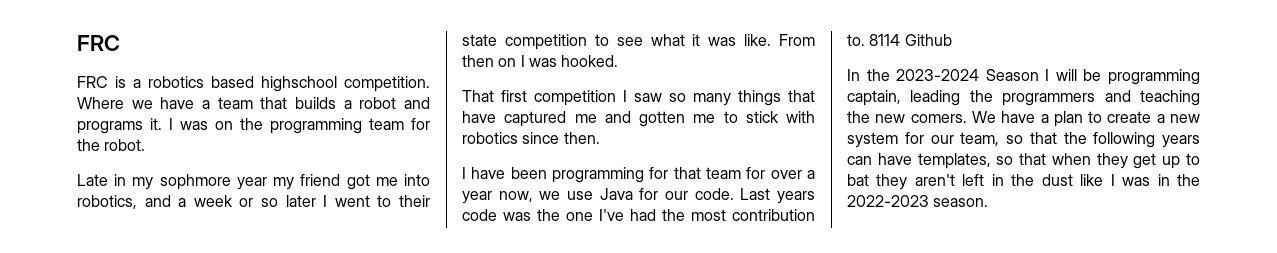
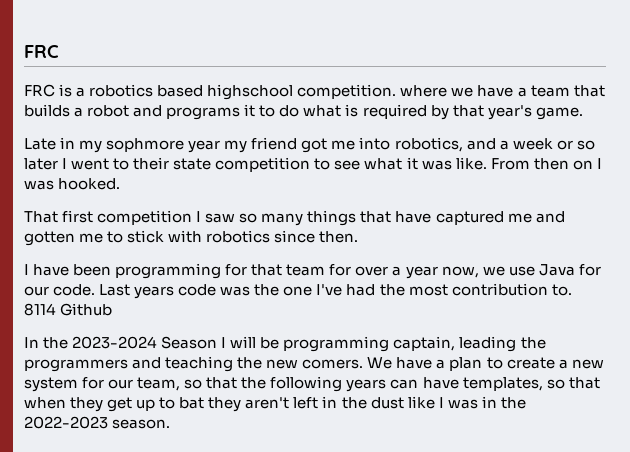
[77,97,124,109] Where -> [400,85,448,97] where
[150,118,430,134] [77,139,146,151] it. I was on the programming team for the robot. -> [244,104,583,120] it to do what is required by that year's game.

